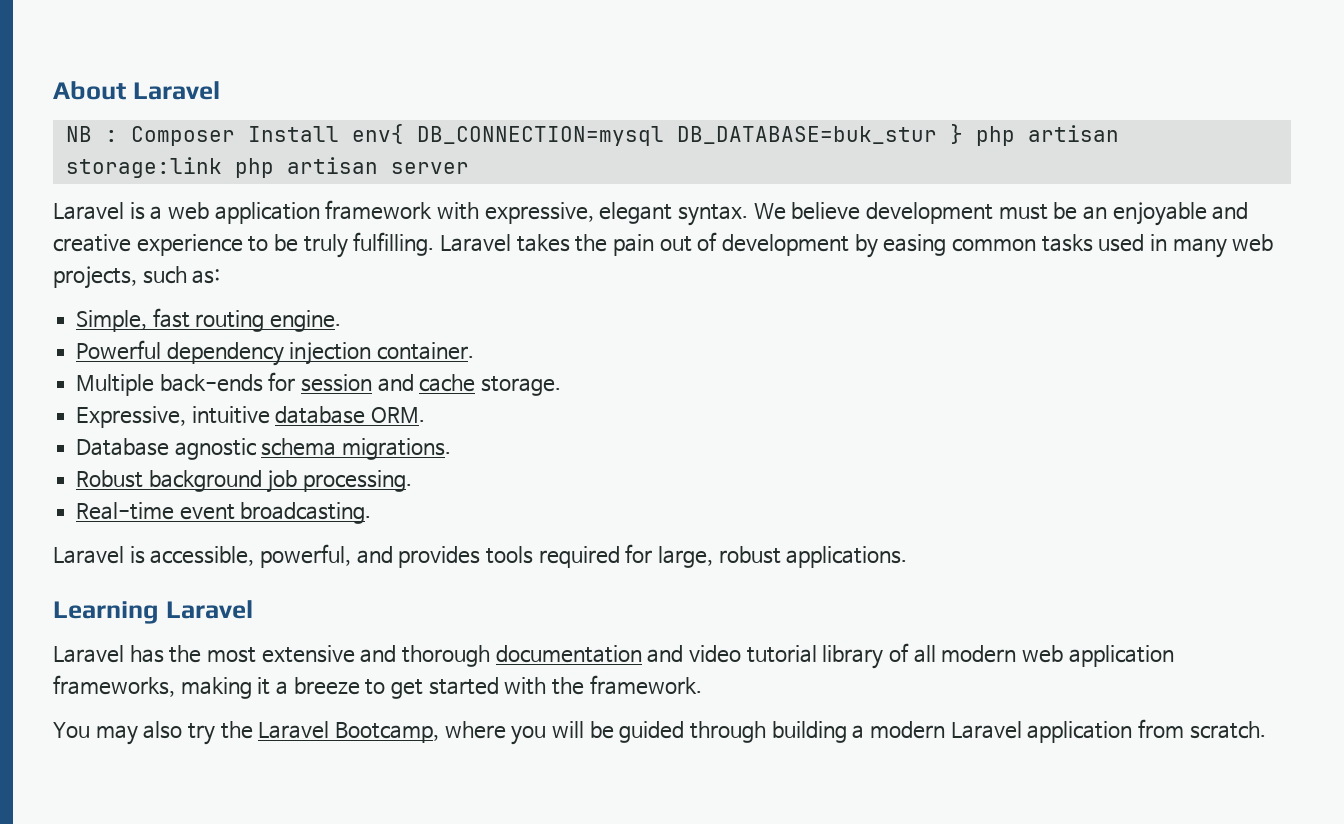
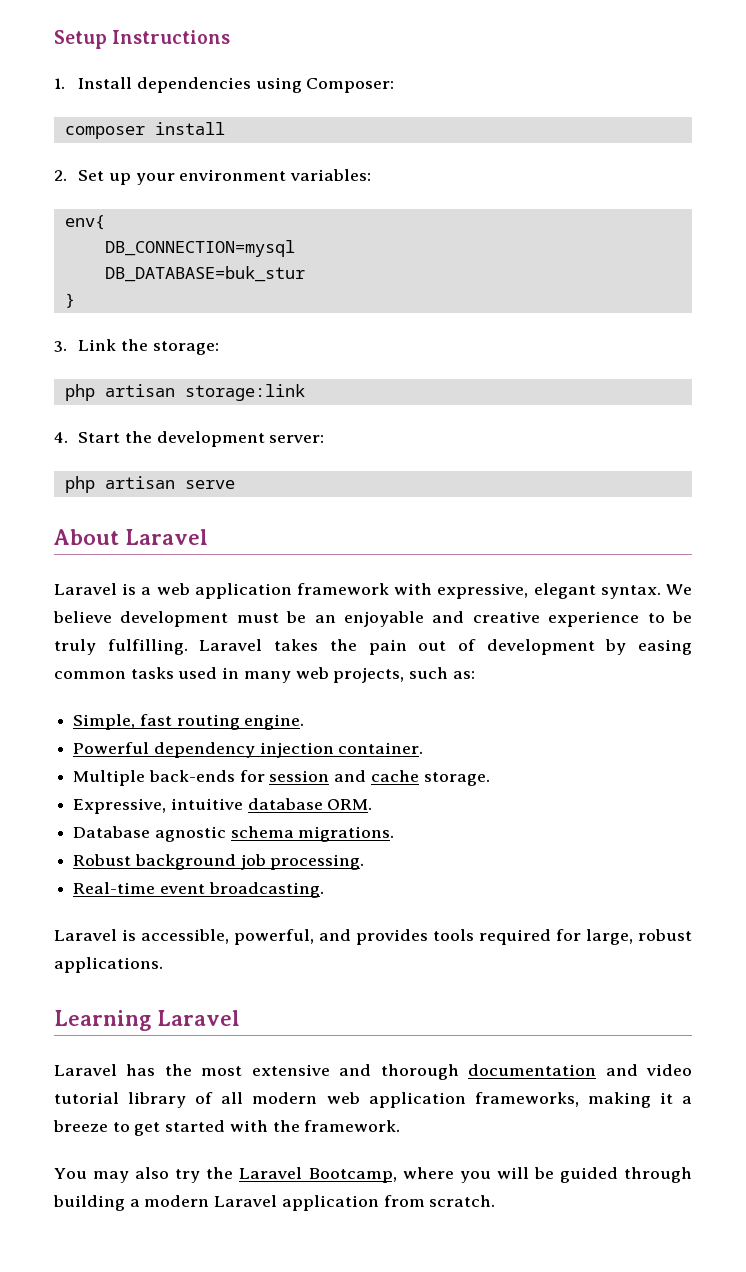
[53,81,220,100] [65,126,339,146] About Laravel // NB : Composer Install -> [54,30,231,49] [54,77,395,93] [64,122,225,139] [54,169,372,185] Setup Instructions // 1. Install dependencies using Composer: // composer install // 2. Set up your environment variables: //
(404, 134) none -> (105, 222) //
(664, 136) none -> (295, 248) //
(937, 135) none -> (305, 274) //
(963, 134) none -> [54,339,219,355] // 3. Link the storage: //
[234,157,469,178] php artisan server -> [54,431,325,447] [64,476,235,493] [54,529,208,545] // 4. Start the development server: // php artisan serve // About Laravel

